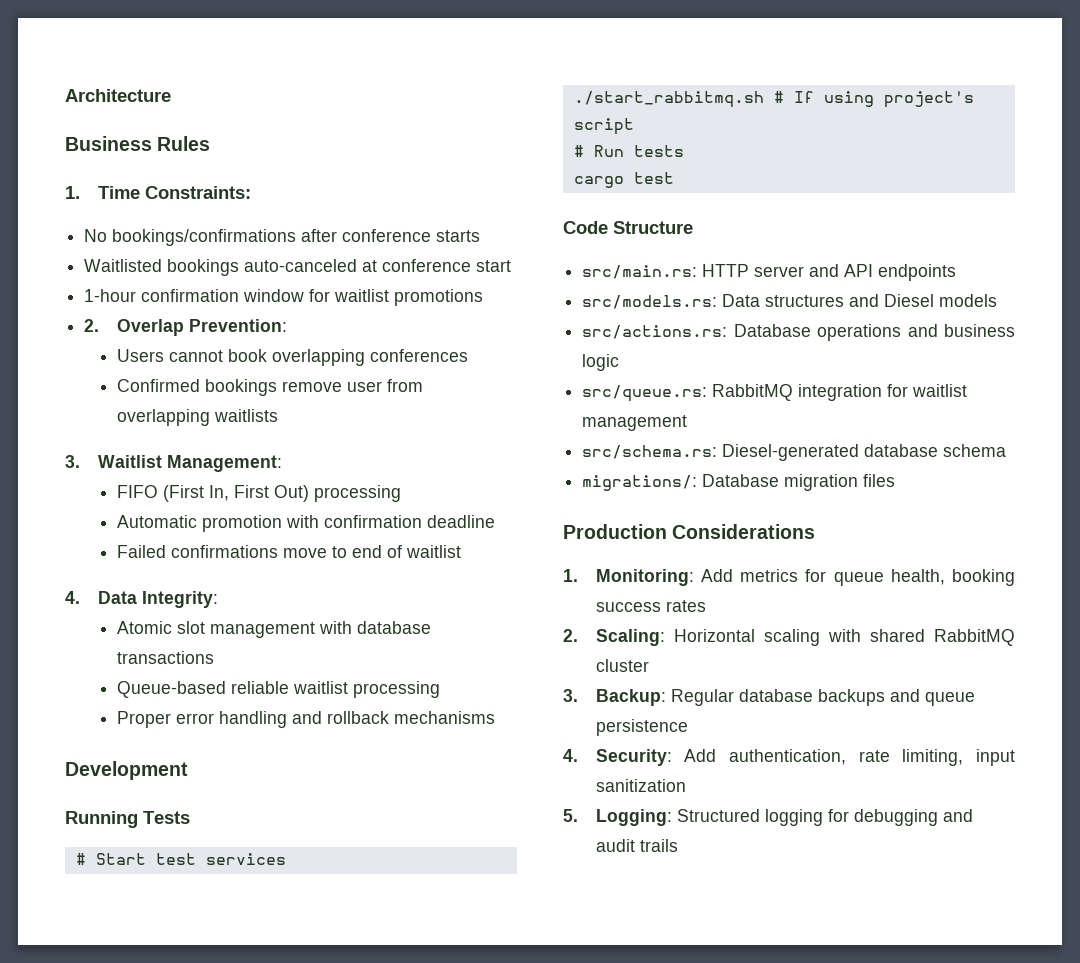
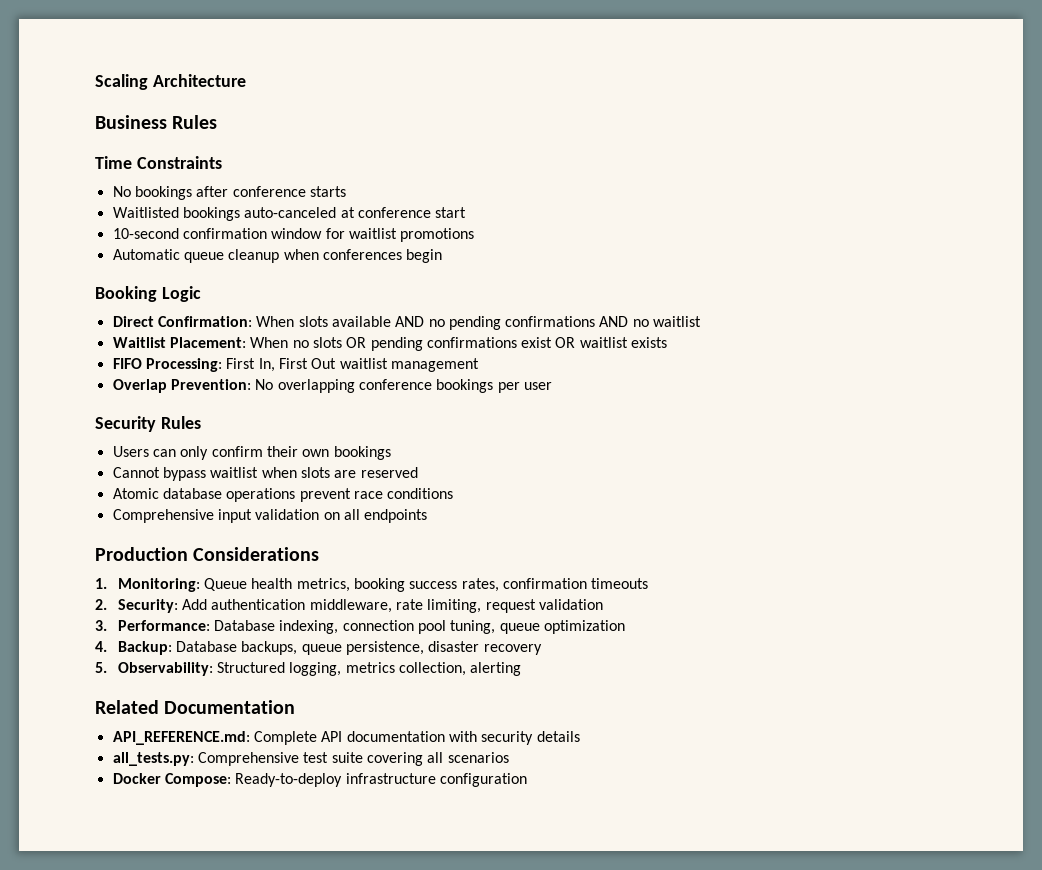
(65, 95) none -> [95,74,148,90] Scaling
[65,186,251,199] [84,229,297,246] 1. Time Constraints: // No bookings/confirmations -> [95,156,222,169] [112,186,192,200] Time Constraints // No bookings
[84,289,137,302] 1-hour -> [112,228,179,239] 10-second
[84,319,287,336] [116,349,468,366] [116,379,423,396] [116,409,278,426] [65,455,282,472] [116,485,401,502] [116,515,495,532] [116,545,461,558] [65,591,218,608] [116,621,431,638] [116,651,214,664] [116,681,440,698] [116,711,495,728] [65,761,188,780] [65,811,190,828] [75,853,286,865] [573,91,974,108] [573,118,634,135] [573,145,684,157] [573,172,674,188] [563,221,693,234] [582,264,957,281] [582,294,998,309] [582,324,1015,341] [582,354,620,371] [582,384,968,402] [582,415,688,431] [582,444,1007,461] [582,474,896,491] [563,524,816,539] [563,569,1015,586] [595,600,706,612] [563,629,1015,646] [595,659,649,672] [563,689,975,706] [595,719,688,736] [563,749,1015,766] [595,779,686,792] [563,809,973,826] [595,839,678,852] 2. Overlap Prevention: // Users cannot book overlapping conferences // Confirmed bookings remove user from overlapping waitlists // 3. Waitlist Management: // FIFO (First In, First Out) processing // Automatic promotion with confirmation deadline // Failed confirmations move to end of waitlist // 4. Data Integrity: // Atomic slot management with database transactions // Queue-based reliable waitlist processing // Proper error handling and rollback mechanisms // Development // Running Tests // # Start test services // ./start_rabbitmq.sh # If using project's script // # Run tests // cargo test // Code Structure // src/main.rs: HTTP server and API endpoints // src/models.rs: Data structures and Diesel models // src/actions.rs: Database operations and business logic // src/queue.rs: RabbitMQ integration for waitlist management // src/schema.rs: Diesel-generated database schema // migrations/: Database migration files // Production Considerations // 1. Monitoring: Add metrics for queue health, booking success rates // 2. Scaling: Horizontal scaling with shared RabbitMQ cluster // 3. Backup: Regular database backups and queue persistence // 4. Security: Add authentication, rate limiting, input sanitization // 5. Logging: Structured logging for debugging and audit trails -> [112,249,443,263] [95,286,201,302] [112,316,702,330] [112,337,668,351] [112,358,479,372] [112,379,552,393] [95,416,201,432] [112,446,391,460] [112,467,418,481] [112,488,454,502] [112,509,428,523] [95,547,320,561] [95,578,649,592] [95,599,603,613] [95,620,625,634] [95,641,542,655] [95,662,522,676] [95,700,296,714] [112,731,580,745] [112,752,509,766] [112,773,527,787] Automatic queue cleanup when conferences begin // Booking Logic // Direct Confirmation: When slots available AND no pending confirmations AND no waitlist // Waitlist Placement: When no slots OR pending confirmations exist OR waitlist exists // FIFO Processing: First In, First Out waitlist management // Overlap Prevention: No overlapping conference bookings per user // Security Rules // Users can only confirm their own bookings // Cannot bypass waitlist when slots are reserved // Atomic database operations prevent race conditions // Comprehensive input validation on all endpoints // Production Considerations // 1. Monitoring: Queue health metrics, booking success rates, confirmation timeouts // 2. Security: Add authentication middleware, rate limiting, request validation // 3. Performance: Database indexing, connection pool tuning, queue optimization // 4. Backup: Database backups, queue persistence, disaster recovery // 5. Observability: Structured logging, metrics collection, alerting // Related Documentation // API_REFERENCE.md: Complete API documentation with security details // all_tests.py: Comprehensive test suite covering all scenarios // Docker Compose: Ready-to-deploy infrastructure configuration

